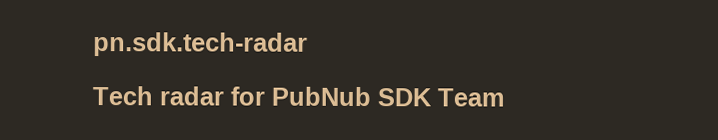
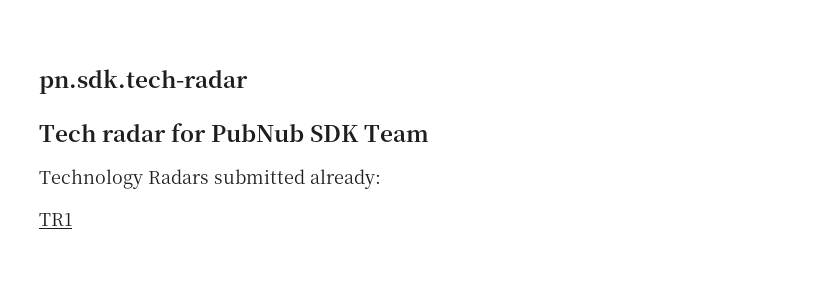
(505, 97) none -> [39,169,381,189] [39,213,72,226] // Technology Radars submitted already: // TR1

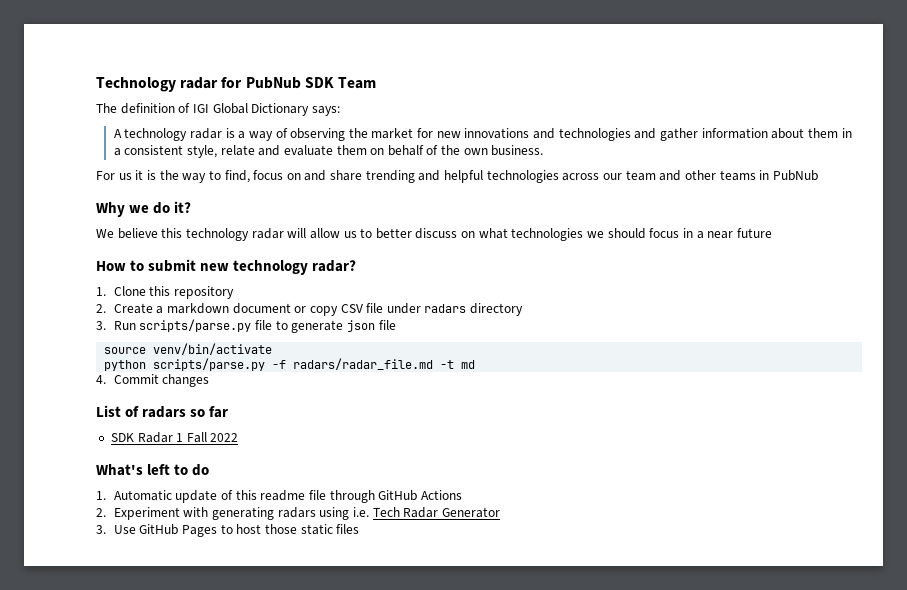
[39,69,248,94] [39,124,96,142] pn.sdk.tech-radar // Tech -> [96,77,176,92] Technology
[39,169,381,189] [39,213,72,226] Technology Radars submitted already: // TR1 -> [96,103,340,116] [113,128,852,141] [113,145,544,158] [96,170,818,183] [96,201,192,217] [96,228,772,241] [96,259,357,275] [96,286,234,299] [96,303,524,316] [96,319,396,333] [104,343,273,355] [104,358,476,371] [96,374,210,387] [96,405,229,418] [110,432,239,443] [96,464,210,476] [96,490,462,503] [96,507,500,520] [96,524,360,537] The definition of IGI Global Dictionary says: // A technology radar is a way of observing the market for new innovations and technologies and gather information about them in a consistent style, relate and evaluate them on behalf of the own business. // For us it is the way to find, focus on and share trending and helpful technologies across our team and other teams in PubNub // Why we do it? // We believe this technology radar will allow us to better discuss on what technologies we should focus in a near future // How to submit new technology radar? // 1. Clone this repository // 2. Create a markdown document or copy CSV file under radars directory // 3. Run scripts/parse.py file to generate json file // source venv/bin/activate // python scripts/parse.py -f radars/radar_file.md -t md // 4. Commit changes // List of radars so far // SDK Radar 1 Fall 2022 // What's left to do // 1. Automatic update of this readme file through GitHub Actions // 2. Experiment with generating radars using i.e. Tech Radar Generator // 3. Use GitHub Pages to host those static files

